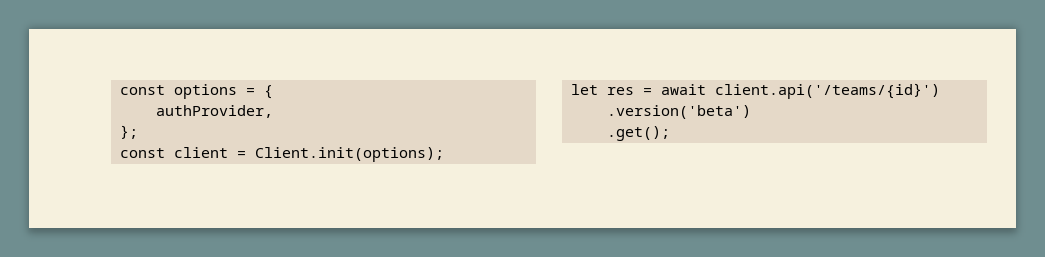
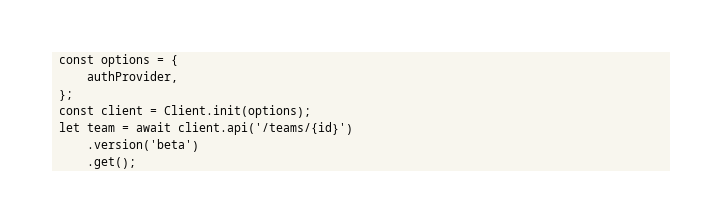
[607,87,634,95] res -> [87,123,116,132] team

